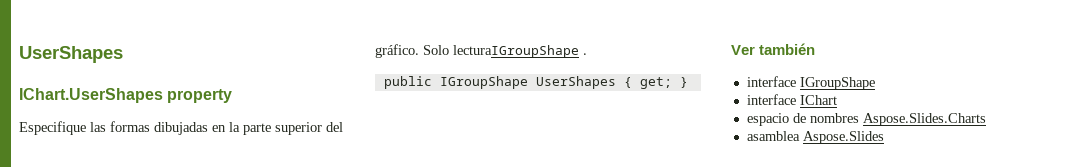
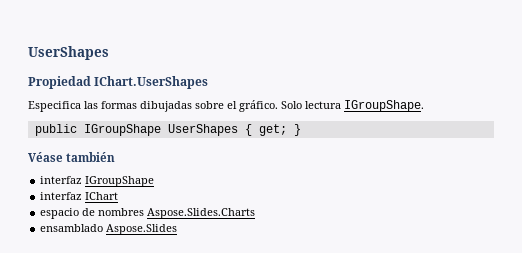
(123, 54) none -> [28,76,91,89] Propiedad
[167,89,233,103] [19,121,86,135] property // Especifique -> [28,101,81,112] // Especifica
[212,122,343,135] [375,44,587,58] en la parte superior del gráfico. Solo lecturaIGroupShape . -> [195,100,424,112] sobre el gráfico. Solo lectura IGroupShape.
[731,45,755,55] Ver -> [28,152,63,162] Véase
[746,76,796,87] interface -> [40,176,83,184] interfaz
[746,94,796,105] interface -> [40,192,83,200] interfaz
[746,131,800,141] asamblea -> [40,224,104,232] ensamblado

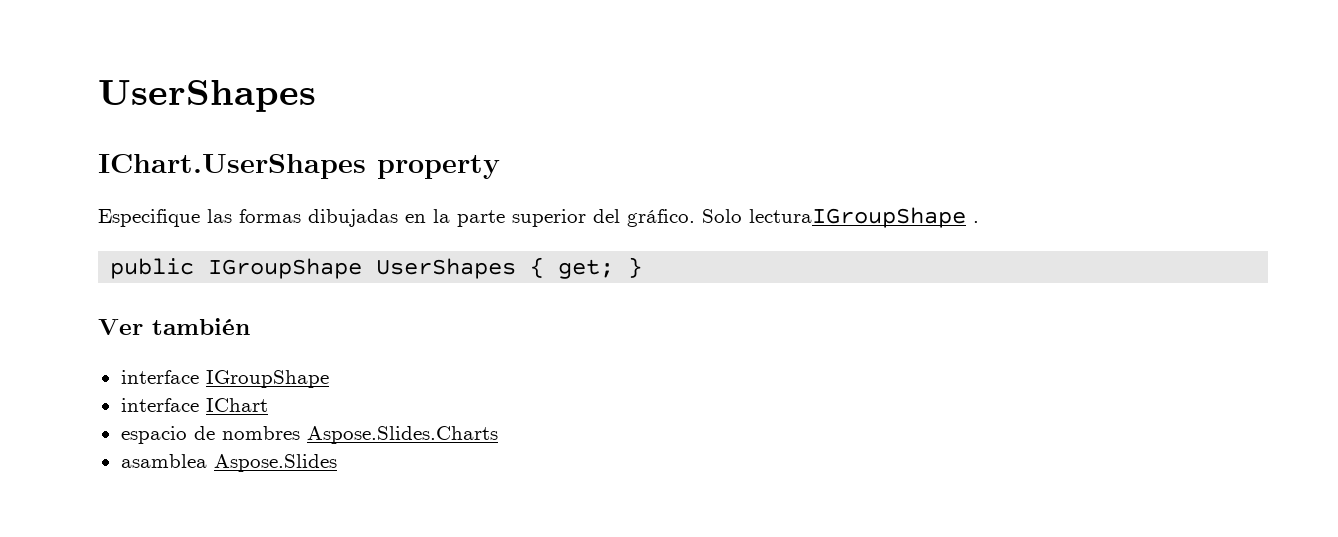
[28,76,91,89] Propiedad -> (316, 96) none
[28,101,81,112] // Especifica -> [377,155,500,179] [98,209,200,227] property // Especifique
[195,100,424,112] sobre el gráfico. Solo lectura IGroupShape. -> [405,207,979,228] en la parte superior del gráfico. Solo lecturaIGroupShape .
[28,152,63,162] Véase -> [98,319,143,335] Ver
[40,176,83,184] interfaz -> [120,370,199,384] interface
[40,192,83,200] interfaz -> [120,398,199,412] interface
[40,224,104,232] ensamblado -> [120,454,207,468] asamblea

